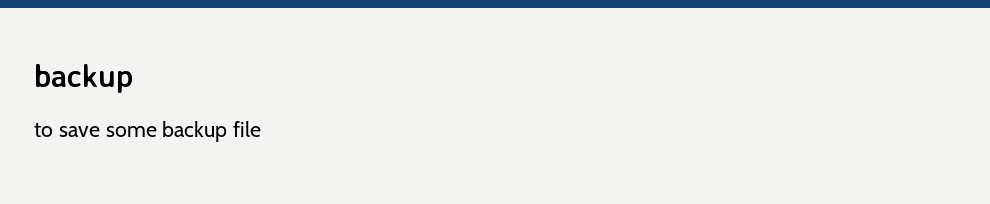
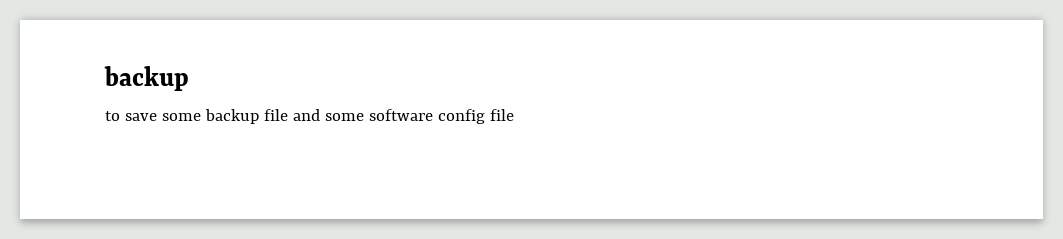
(262, 129) none -> [292,109,514,124] and some software config file

